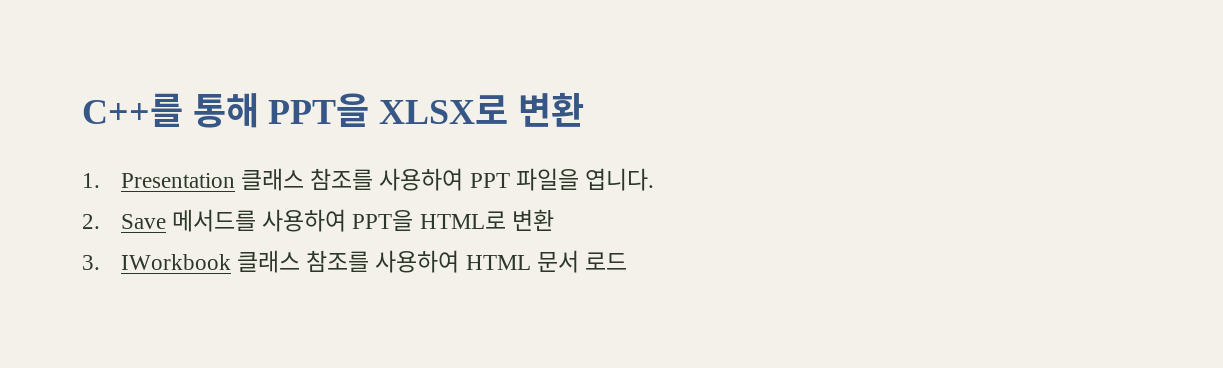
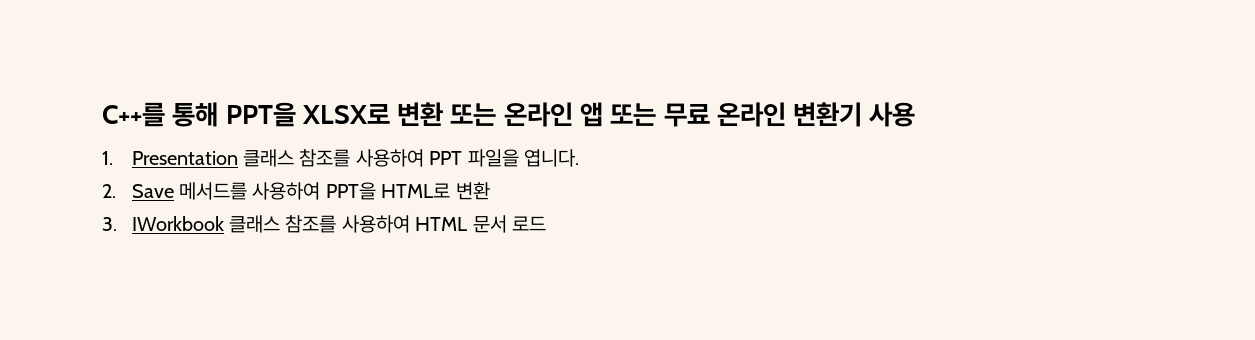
(584, 109) none -> [450,102,916,127] 또는 온라인 앱 또는 무료 온라인 변환기 사용

